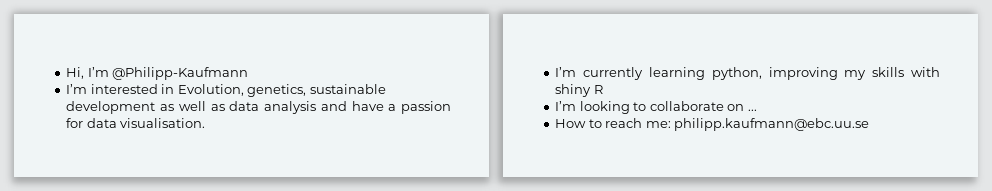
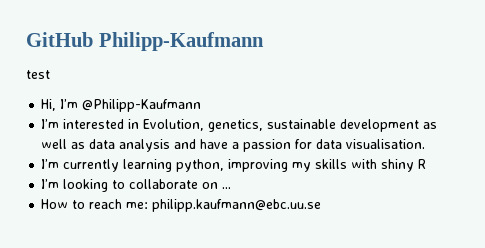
(66, 73) none -> [26,32,264,51] [26,70,50,79] GitHub Philipp-Kaufmann // test //

